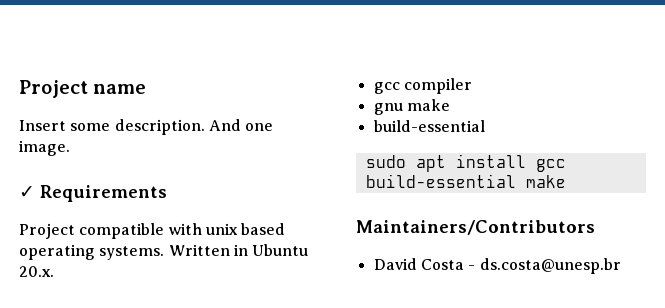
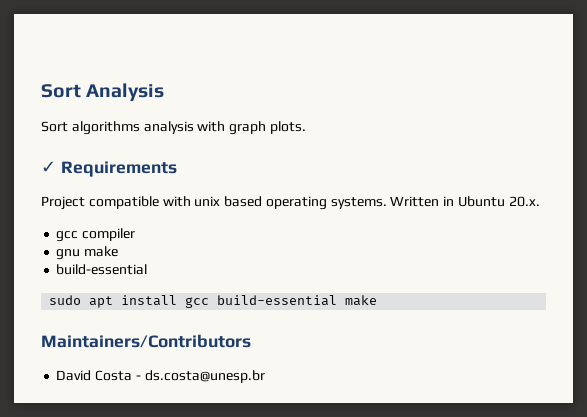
[19,80,147,98] [19,119,274,135] [19,140,70,156] Project name // Insert some description. And one image. -> [41,83,165,102] [41,121,306,135] Sort Analysis // Sort algorithms analysis with graph plots.

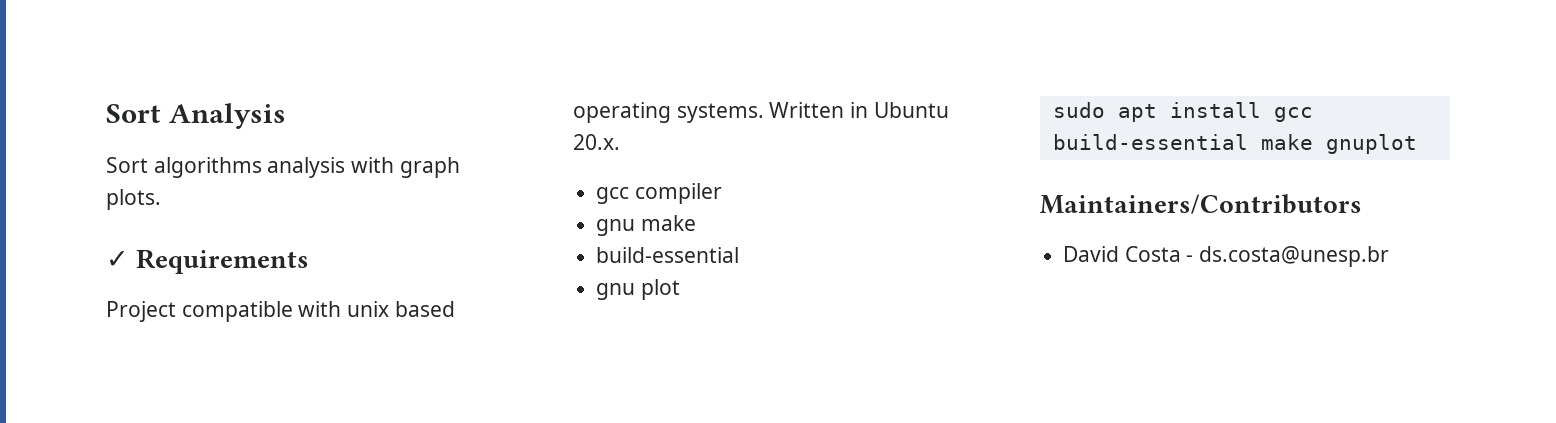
(148, 269) none -> [596,279,680,300] // gnu plot
(378, 300) none -> [1325,134,1417,154] gnuplot

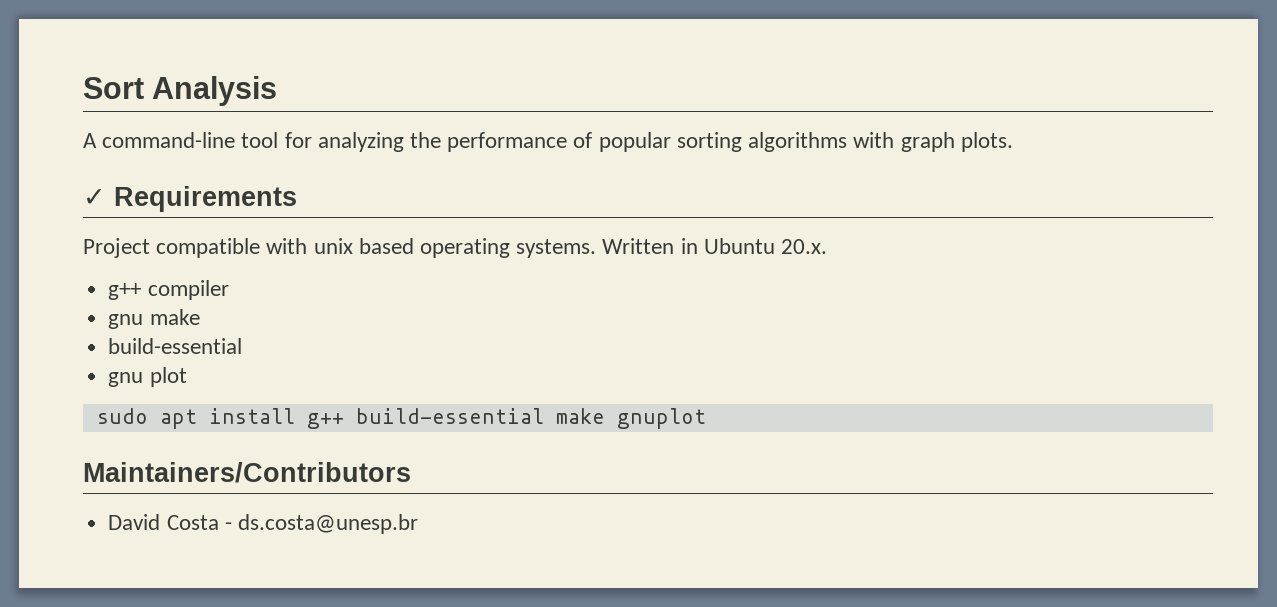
[106,157,346,178] Sort algorithms analysis -> [83,132,848,152] A command-line tool for analyzing the performance of popular sorting algorithms
[596,187,630,204] gcc -> [108,283,142,300] g++
[1273,107,1313,122] gcc -> [306,413,344,429] g++

